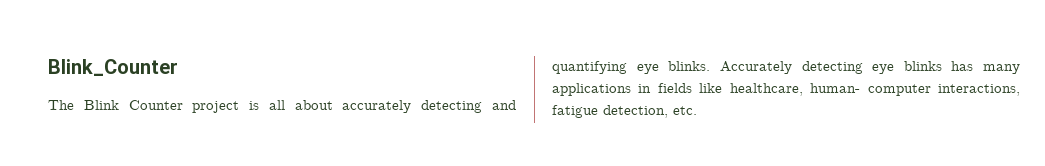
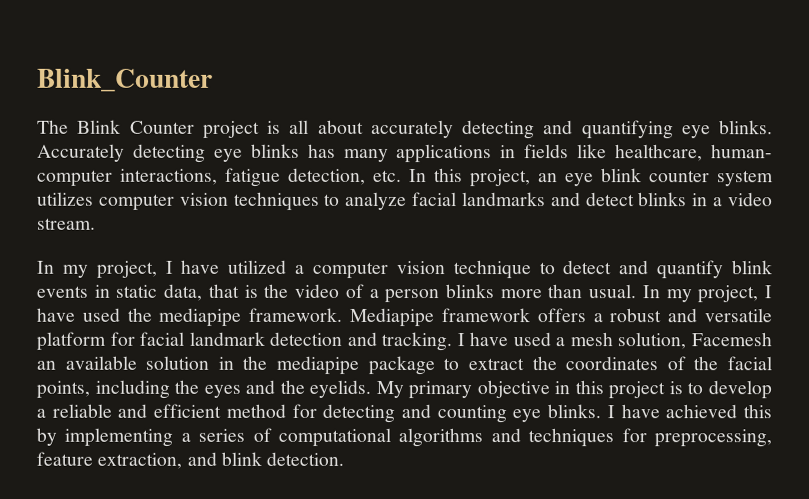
(697, 110) none -> [409,168,774,188] [37,191,773,211] [37,217,96,230] [36,259,772,280] [36,283,772,304] [36,307,773,328] [36,331,773,352] [36,355,773,376] [36,379,772,400] [36,403,772,424] [36,427,772,448] [36,451,345,469] In this project, an eye blink counter system utilizes computer vision techniques to analyze facial landmarks and detect blinks in a video stream. // In my project, I have utilized a computer vision technique to detect and quantify blink events in static data, that is the video of a person blinks more than usual. In my project, I have used the mediapipe framework. Mediapipe framework offers a robust and versatile platform for facial landmark detection and tracking. I have used a mesh solution, Facemesh an available solution in the mediapipe package to extract the coordinates of the facial points, including the eyes and the eyelids. My primary objective in this project is to develop a reliable and efficient method for detecting and counting eye blinks. I have achieved this by implementing a series of computational algorithms and techniques for preprocessing, feature extraction, and blink detection.

